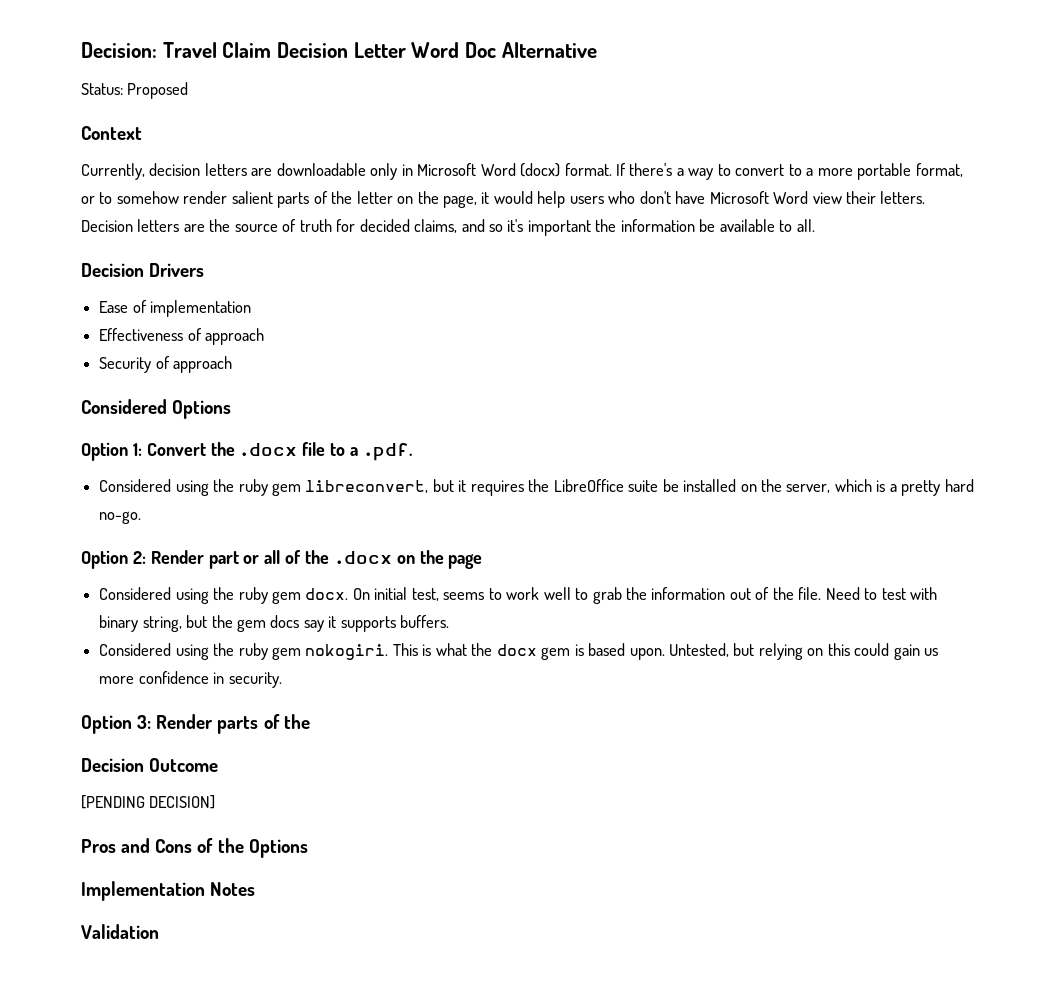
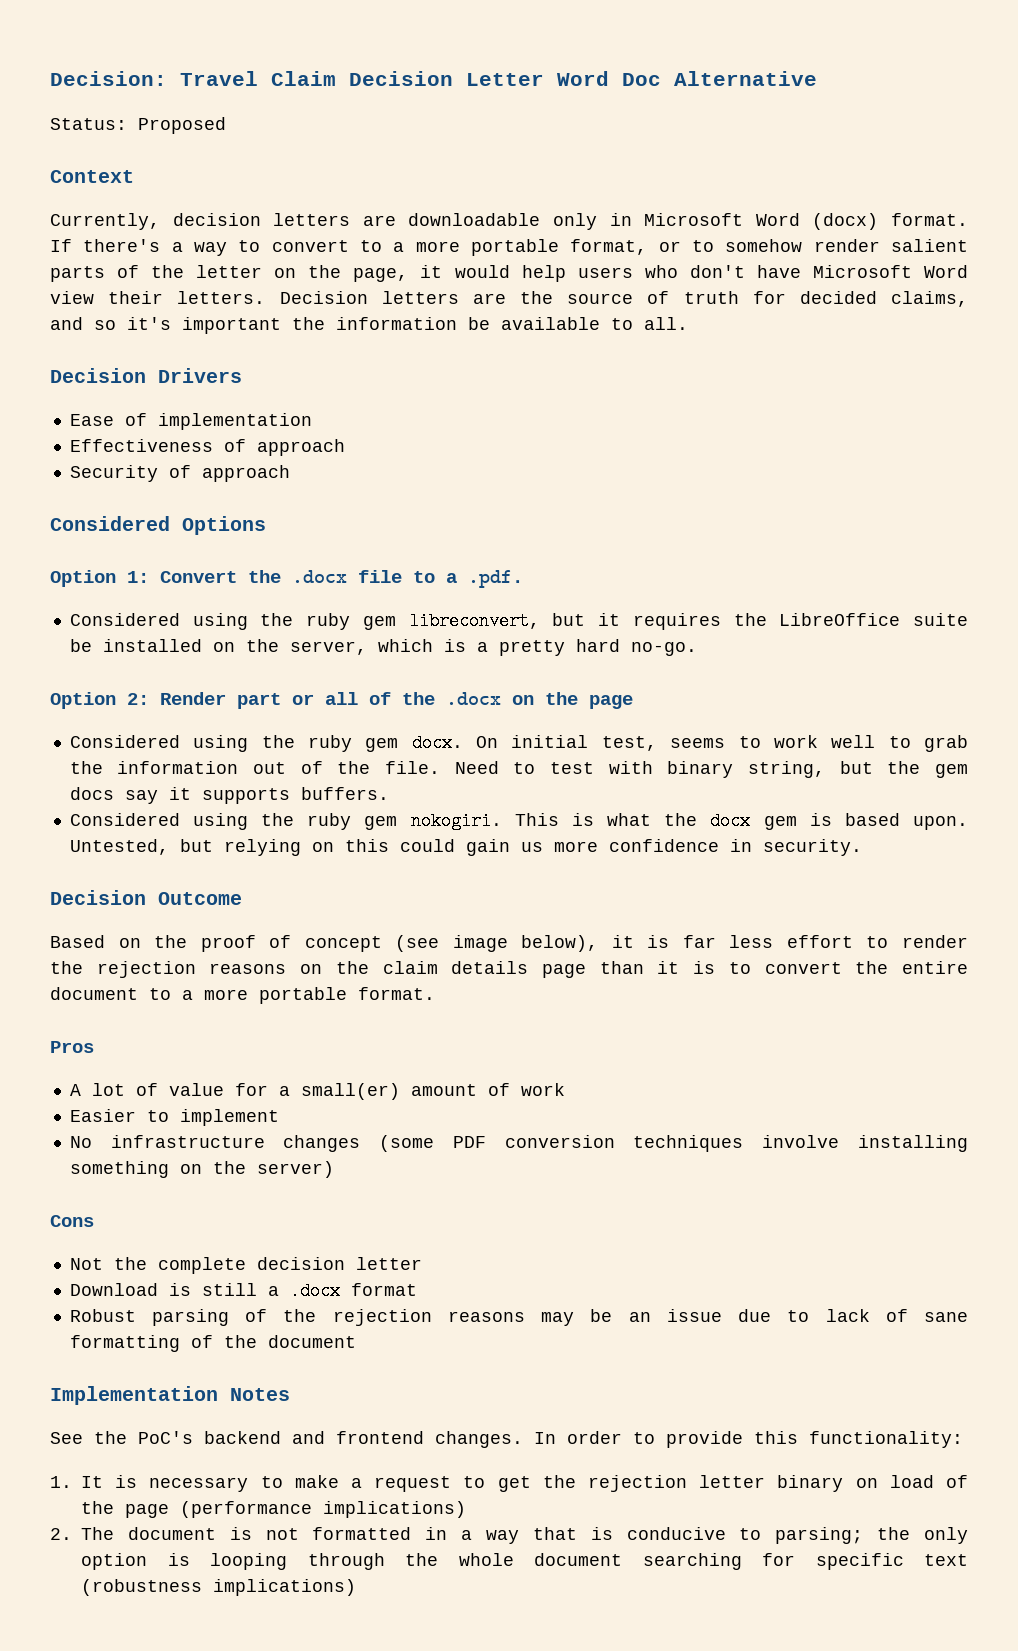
[81,714,310,734] [81,758,219,772] [81,795,216,809] [81,838,308,858] [81,881,256,901] [81,924,159,939] Option 3: Render parts of the // Decision Outcome // [PENDING DECISION] // Pros and Cons of the Options // Implementation Notes // Validation -> [50,890,242,905] [50,935,968,952] [50,961,968,978] [50,987,435,1004] [50,1041,94,1053] [69,1083,565,1100] [69,1109,279,1126] [69,1135,968,1152] [69,1161,334,1178] [50,1215,94,1227] [69,1257,422,1274] [69,1282,417,1300] [69,1309,968,1326] [69,1335,356,1352] [50,1386,290,1405] [50,1431,963,1448] [50,1475,969,1492] [81,1501,466,1518] [50,1527,969,1544] [81,1553,968,1570] [81,1579,356,1596] Decision Outcome // Based on the proof of concept (see image below), it is far less effort to render the rejection reasons on the claim details page than it is to convert the entire document to a more portable format. // Pros // A lot of value for a small(er) amount of work // Easier to implement // No infrastructure changes (some PDF conversion techniques involve installing something on the server) // Cons // Not the complete decision letter // Download is still a .docx format // Robust parsing of the rejection reasons may be an issue due to lack of sane formatting of the document // Implementation Notes // See the PoC's backend and frontend changes. In order to provide this functionality: // 1. It is necessary to make a request to get the rejection letter binary on load of the page (performance implications) // 2. The document is not formatted in a way that is conducive to parsing; the only option is looping through the whole document searching for specific text (robustness implications)

